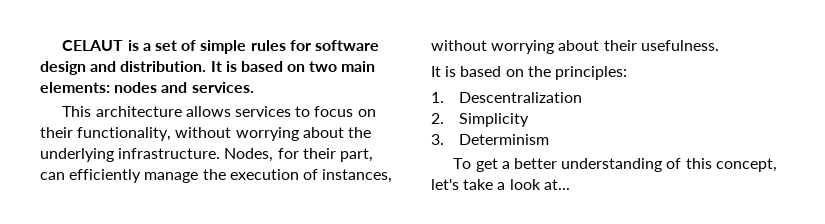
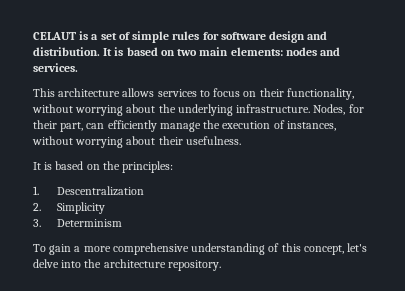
[475,158,557,172] get a better -> [49,243,189,255] gain a more comprehensive
[463,179,570,190] take a look at... -> [33,259,221,271] delve into the architecture repository.

